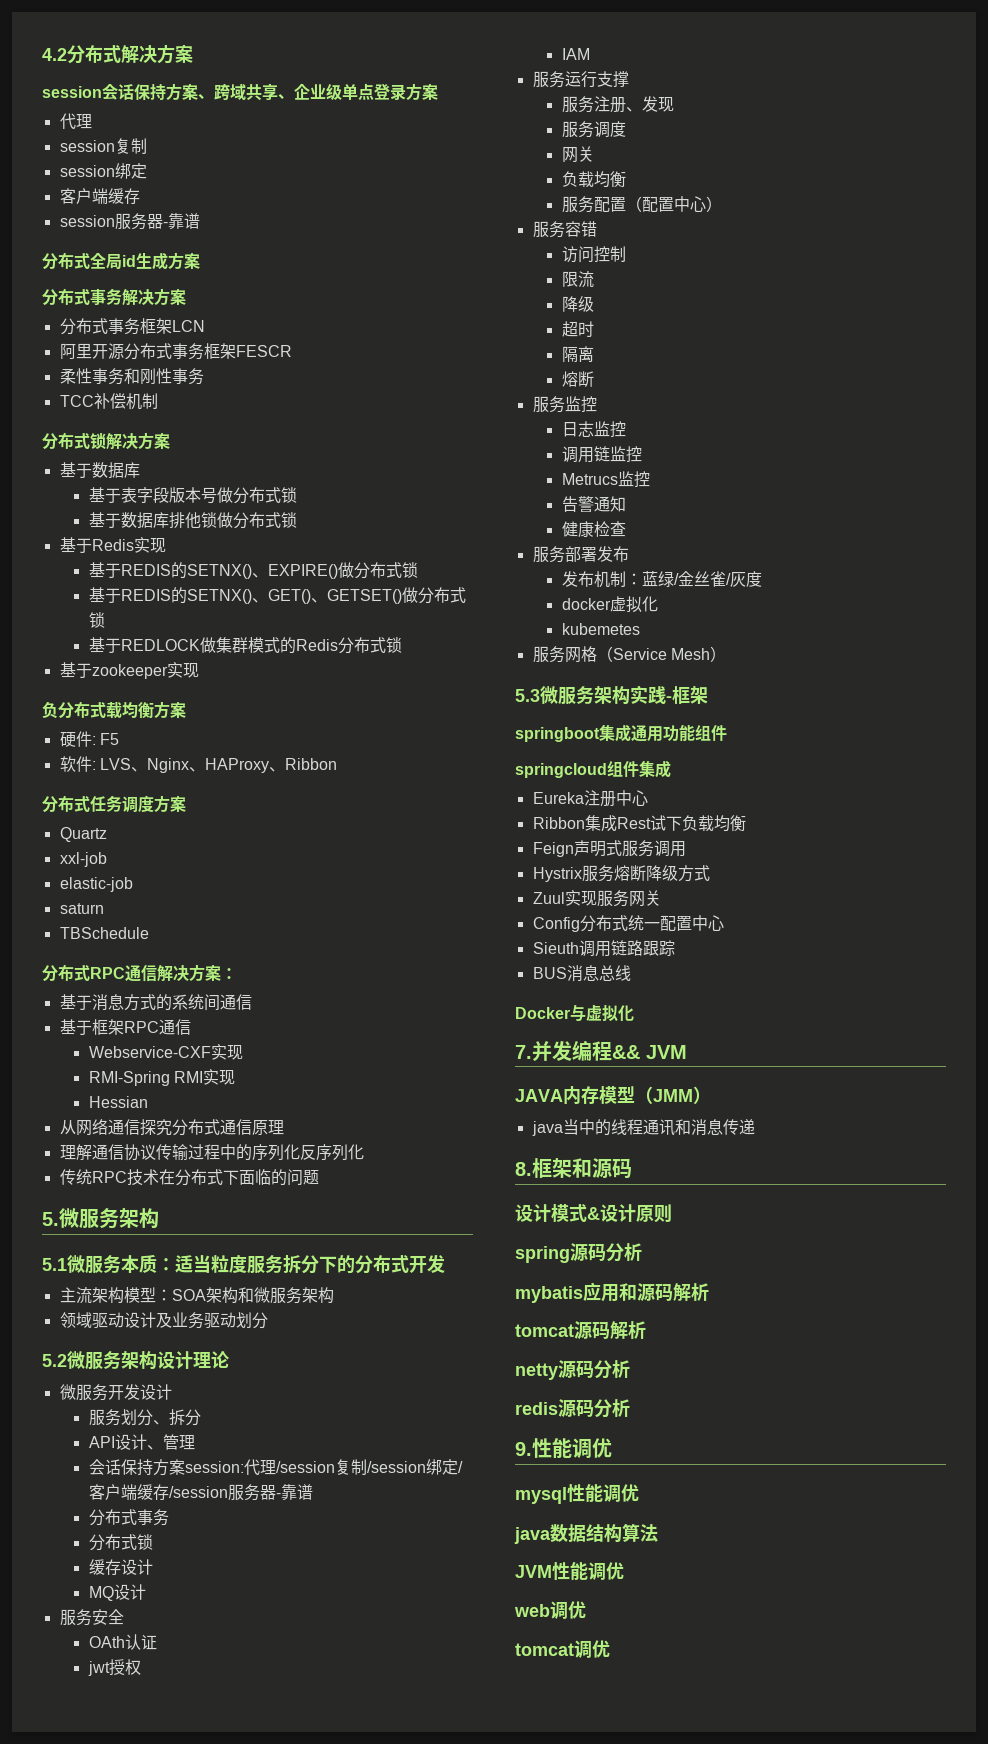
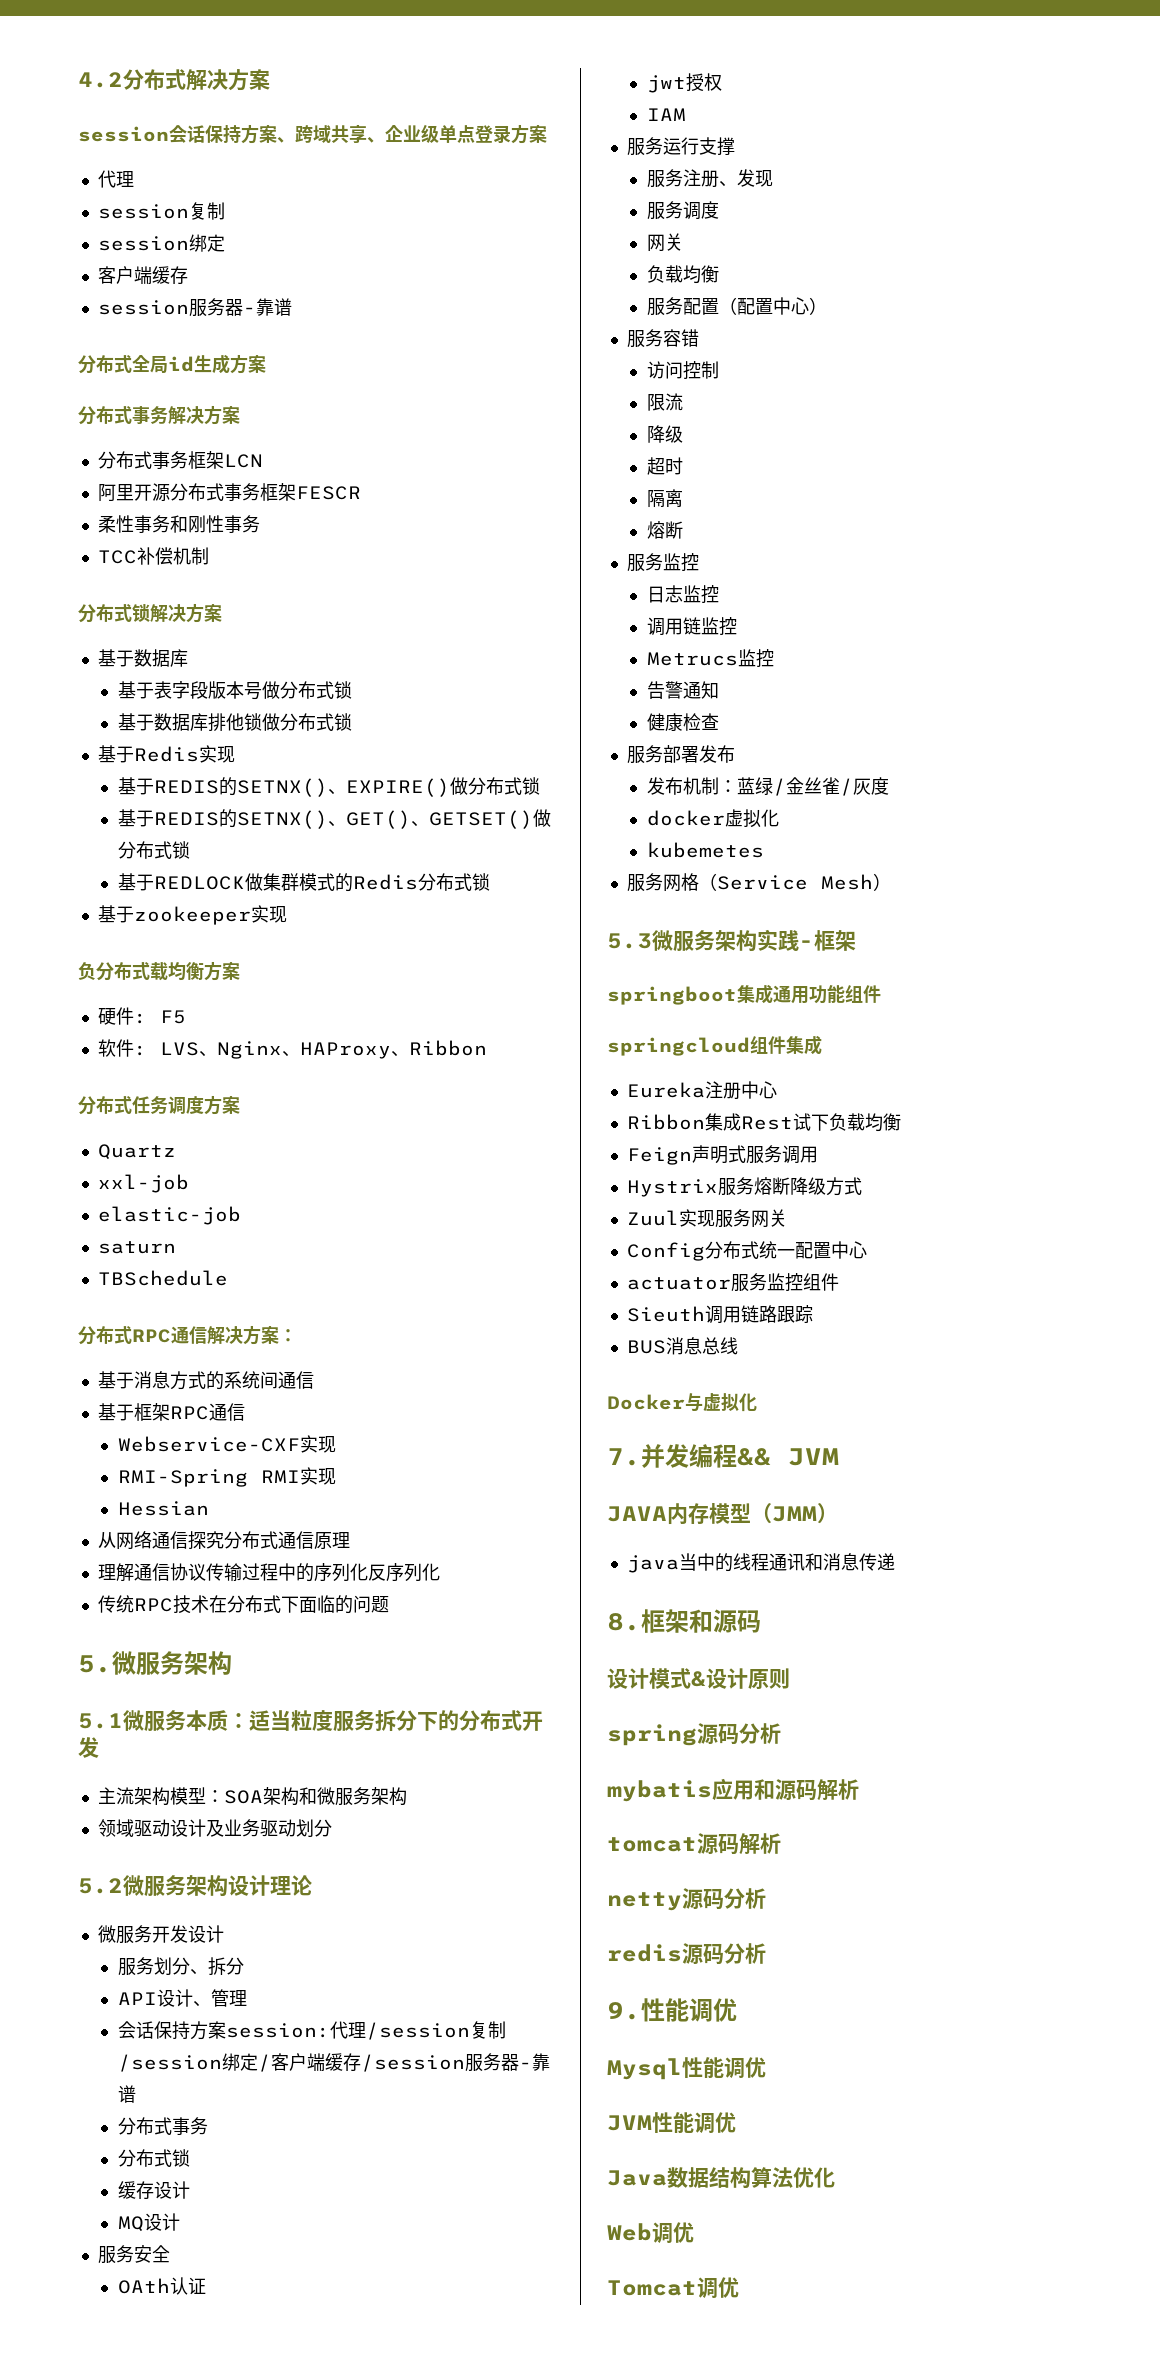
(724, 923) none -> [626,1273,839,1292] // actuator服务监控组件
[515,1484,639,1504] [514,1523,658,1544] mysql性能调优 // java数据结构算法 -> [607,2057,766,2080] Mysql性能调优
[514,1601,586,1619] [515,1643,574,1656] web调优 // tomcat -> [607,2167,835,2189] [607,2222,694,2244] [607,2280,697,2296] Java数据结构算法优化 // Web调优 // Tomcat

